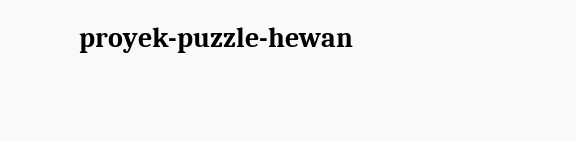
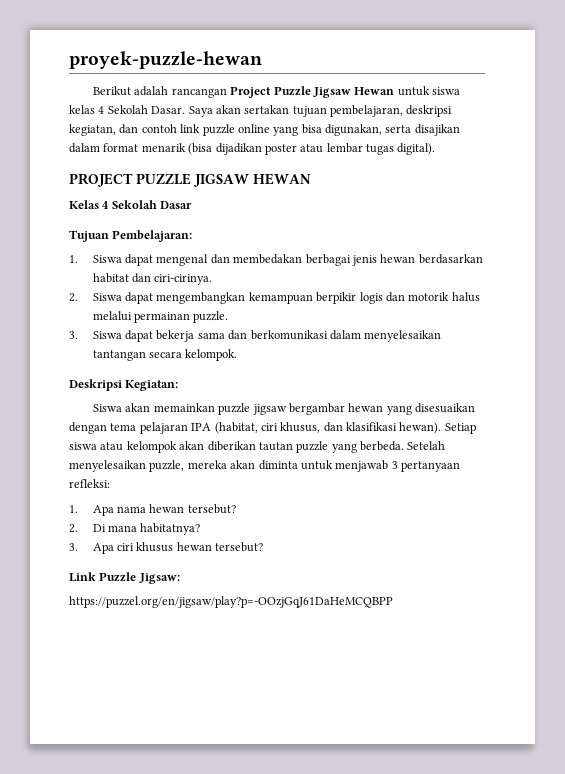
(353, 40) none -> [93,86,461,98] [69,105,453,117] [69,124,460,136] [69,143,436,155] [69,173,311,187] [69,200,193,209] [69,230,193,242] [69,254,483,266] [92,273,213,285] [69,292,480,304] [92,311,229,323] [69,330,442,342] [92,349,238,361] [69,379,179,391] [93,403,476,415] [69,422,476,434] [69,441,446,453] [69,460,460,472] [69,479,110,488] [69,504,236,516] [69,523,201,535] [69,542,264,554] [69,572,180,584] [69,596,393,608] // Berikut adalah rancangan Project Puzzle Jigsaw Hewan untuk siswa kelas 4 Sekolah Dasar. Saya akan sertakan tujuan pembelajaran, deskripsi kegiatan, dan contoh link puzzle online yang bisa digunakan, serta disajikan dalam format menarik (bisa dijadikan poster atau lembar tugas digital). // PROJECT PUZZLE JIGSAW HEWAN // Kelas 4 Sekolah Dasar // Tujuan Pembelajaran: // 1. Siswa dapat mengenal dan membedakan berbagai jenis hewan berdasarkan habitat dan ciri-cirinya. // 2. Siswa dapat mengembangkan kemampuan berpikir logis dan motorik halus melalui permainan puzzle. // 3. Siswa dapat bekerja sama dan berkomunikasi dalam menyelesaikan tantangan secara kelompok. // Deskripsi Kegiatan: // Siswa akan memainkan puzzle jigsaw bergambar hewan yang disesuaikan dengan tema pelajaran IPA (habitat, ciri khusus, dan klasifikasi hewan). Setiap siswa atau kelompok akan diberikan tautan puzzle yang berbeda. Setelah menyelesaikan puzzle, mereka akan diminta untuk menjawab 3 pertanyaan refleksi: // 1. Apa nama hewan tersebut? // 2. Di mana habitatnya? // 3. Apa ciri khusus hewan tersebut? // Link Puzzle Jigsaw: // https://puzzel.org/en/jigsaw/play?p=-OOzjGqJ61DaHeMCQBPP

